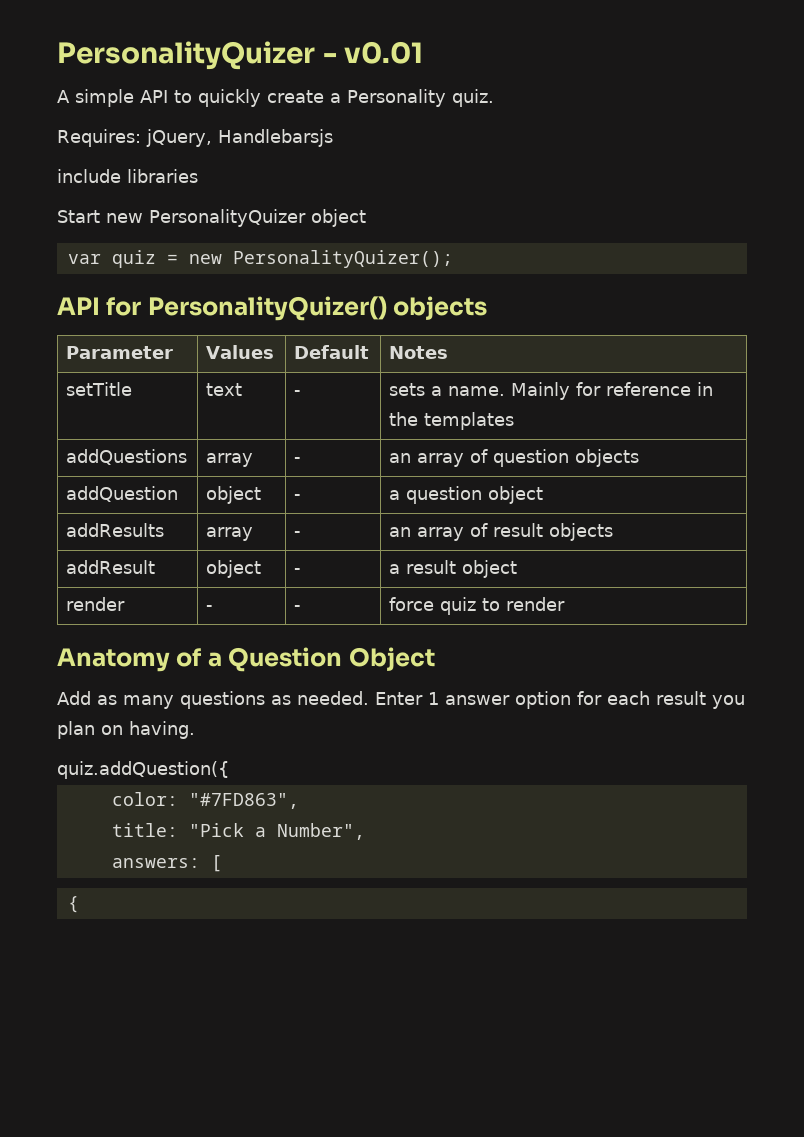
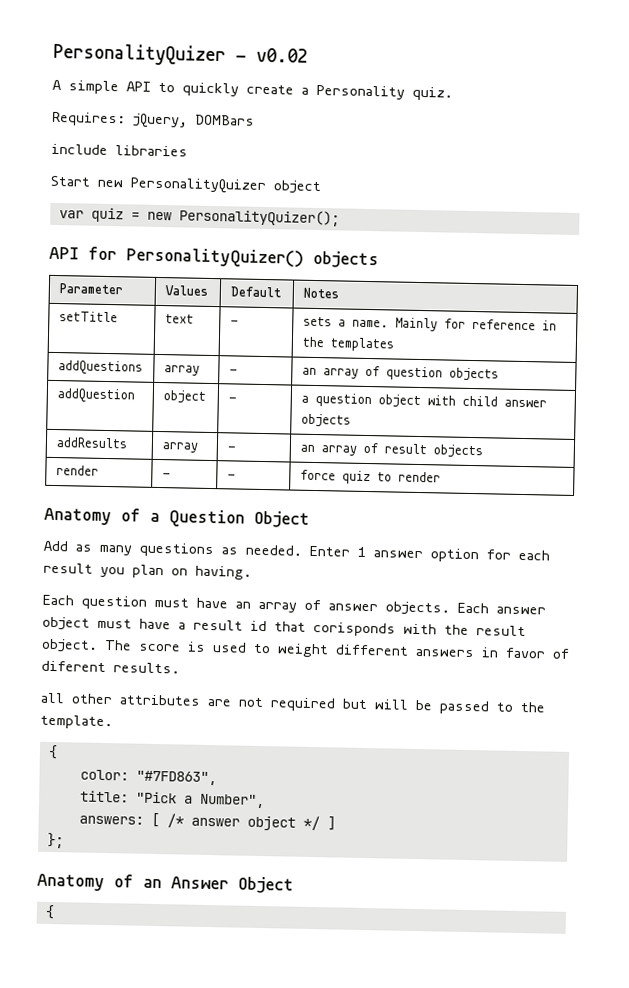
[344,41,424,64] v0.01 -> [256,47,308,63] v0.02
[217,129,333,147] Handlebarsjs -> [195,114,255,126] DOMBars
(544, 495) none -> [426,395,547,408] [300,413,351,428] with child answer objects
[66,560,156,574] [206,560,262,578] [294,568,302,574] [389,560,518,578] // addResult | object | - | a result object -> (483, 451) none
[57,761,229,779] quiz.addQuestion({ -> [42,594,546,616] [42,616,526,637] [41,638,570,659] [41,660,180,674] [40,692,546,715] [40,714,113,730] [47,744,58,760] Each question must have an array of answer objects. Each answer object must have a result id that corisponds with the result object. The score is used to weight different answers in favor of diferent results. // all other attributes are not required but will be passed to the template. // {
(222, 863) none -> [166,813,336,831] [46,832,64,849] [37,873,294,894] /* answer object */ ] // }; // Anatomy of an Answer Object

